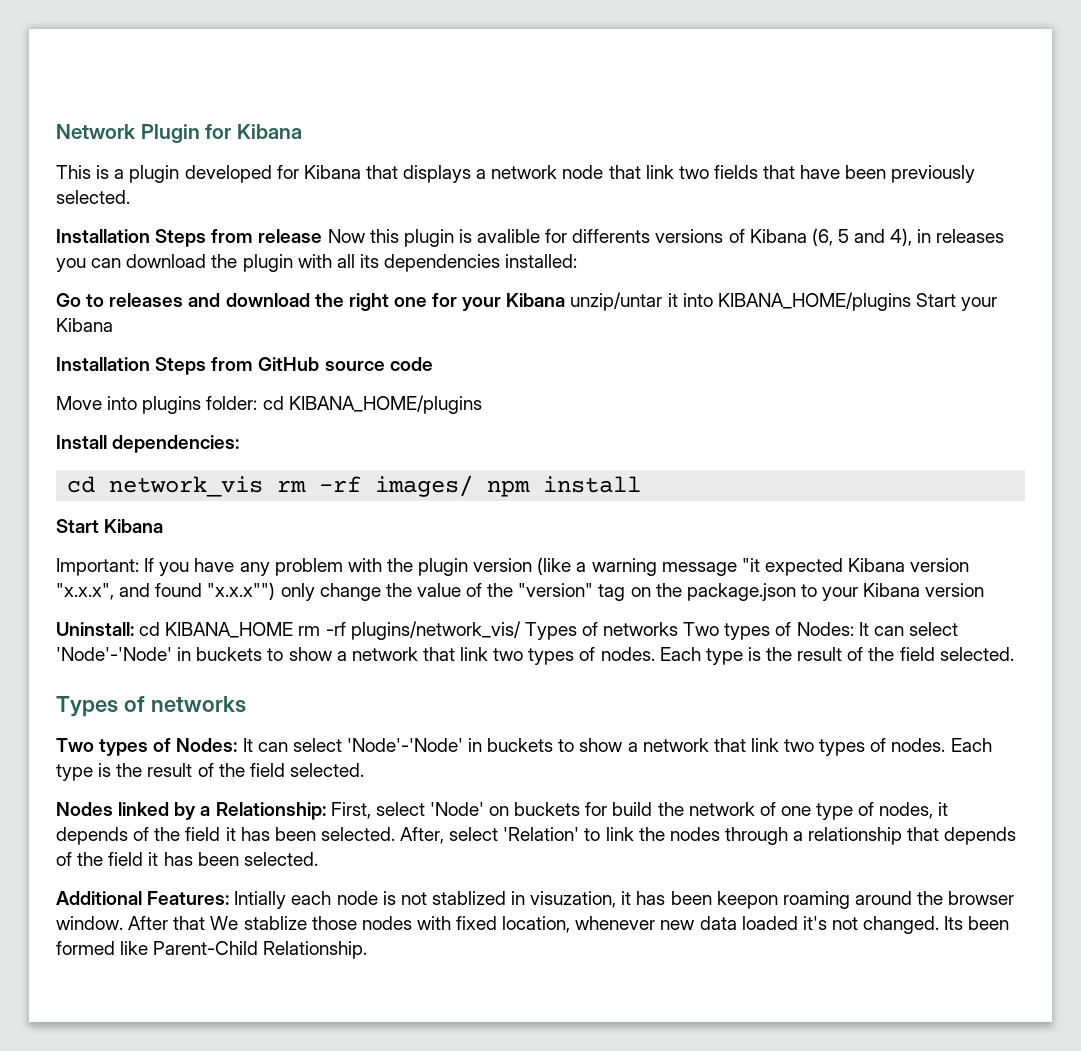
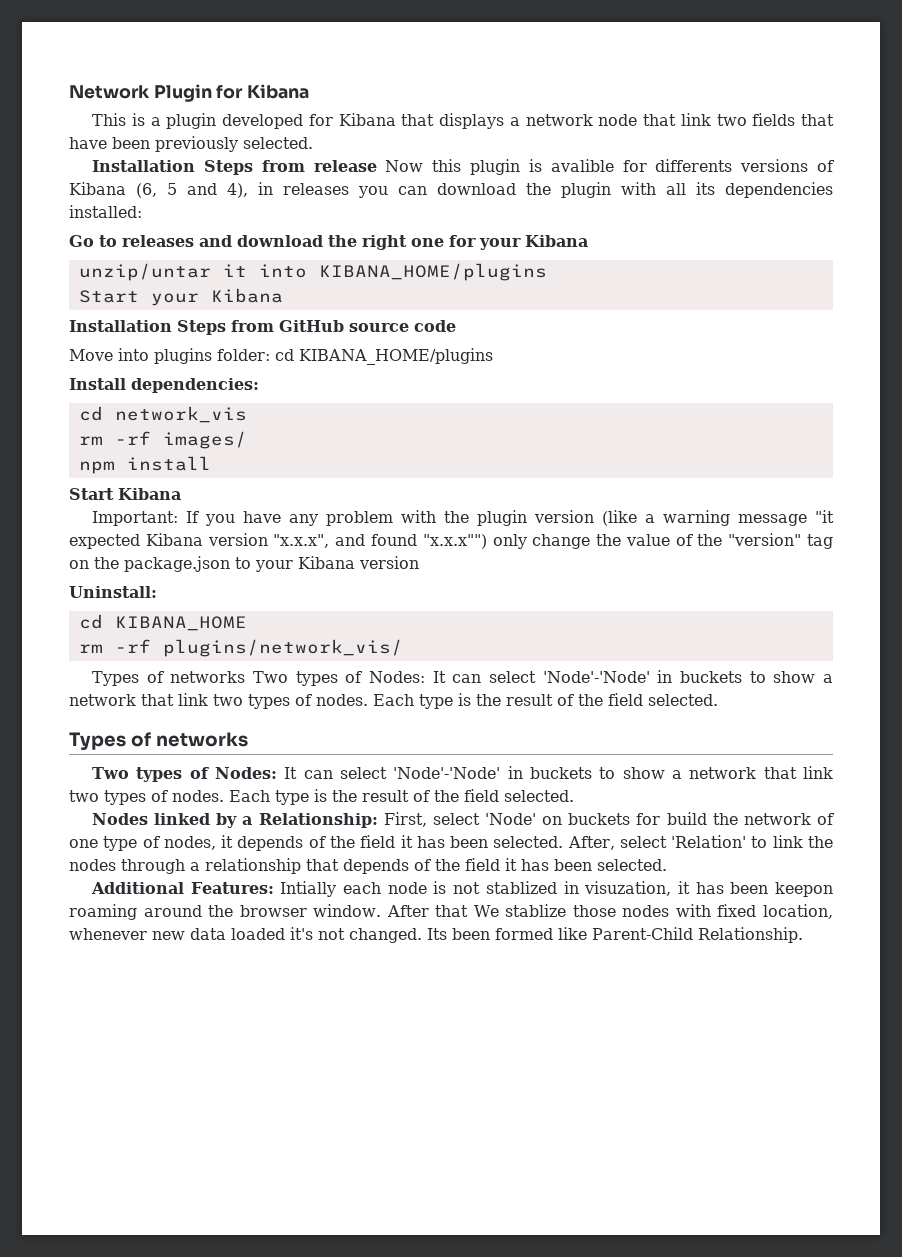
(566, 300) none -> (588, 241) //
(911, 301) none -> (547, 272) //
(264, 486) none -> (247, 414) //
(474, 486) none -> (247, 440) //
(134, 629) none -> (157, 592) //
(294, 630) none -> (247, 623) //
(521, 630) none -> (403, 648) //

